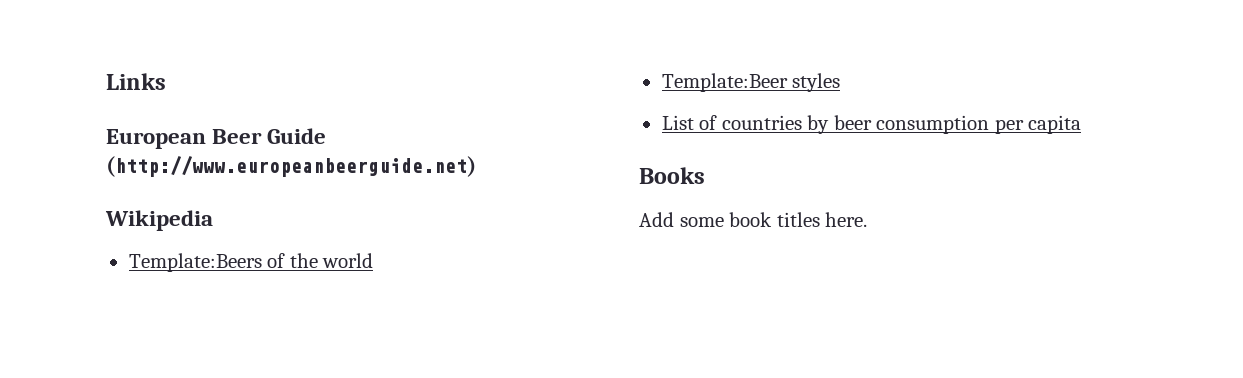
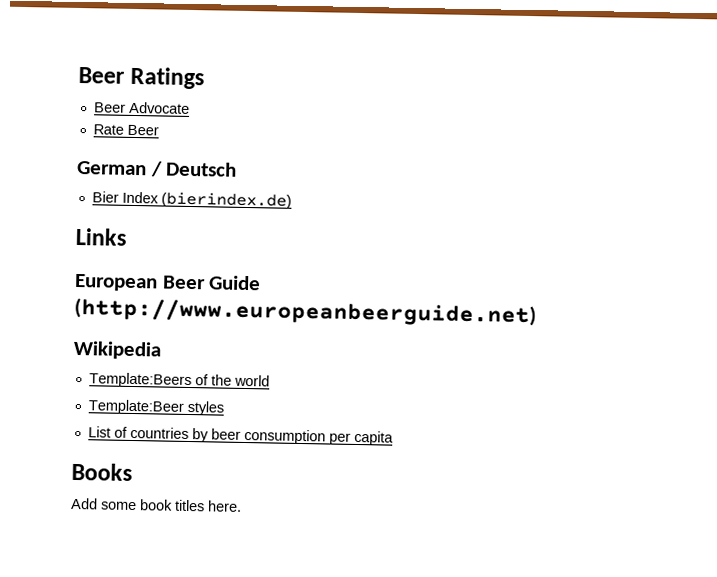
(106, 81) none -> [78,66,206,90] [93,101,190,114] [92,124,159,136] [76,160,238,177] [91,191,292,209] Beer Ratings // Beer Advocate // Rate Beer // German / Deutsch // Bier Index (bierindex.de) //

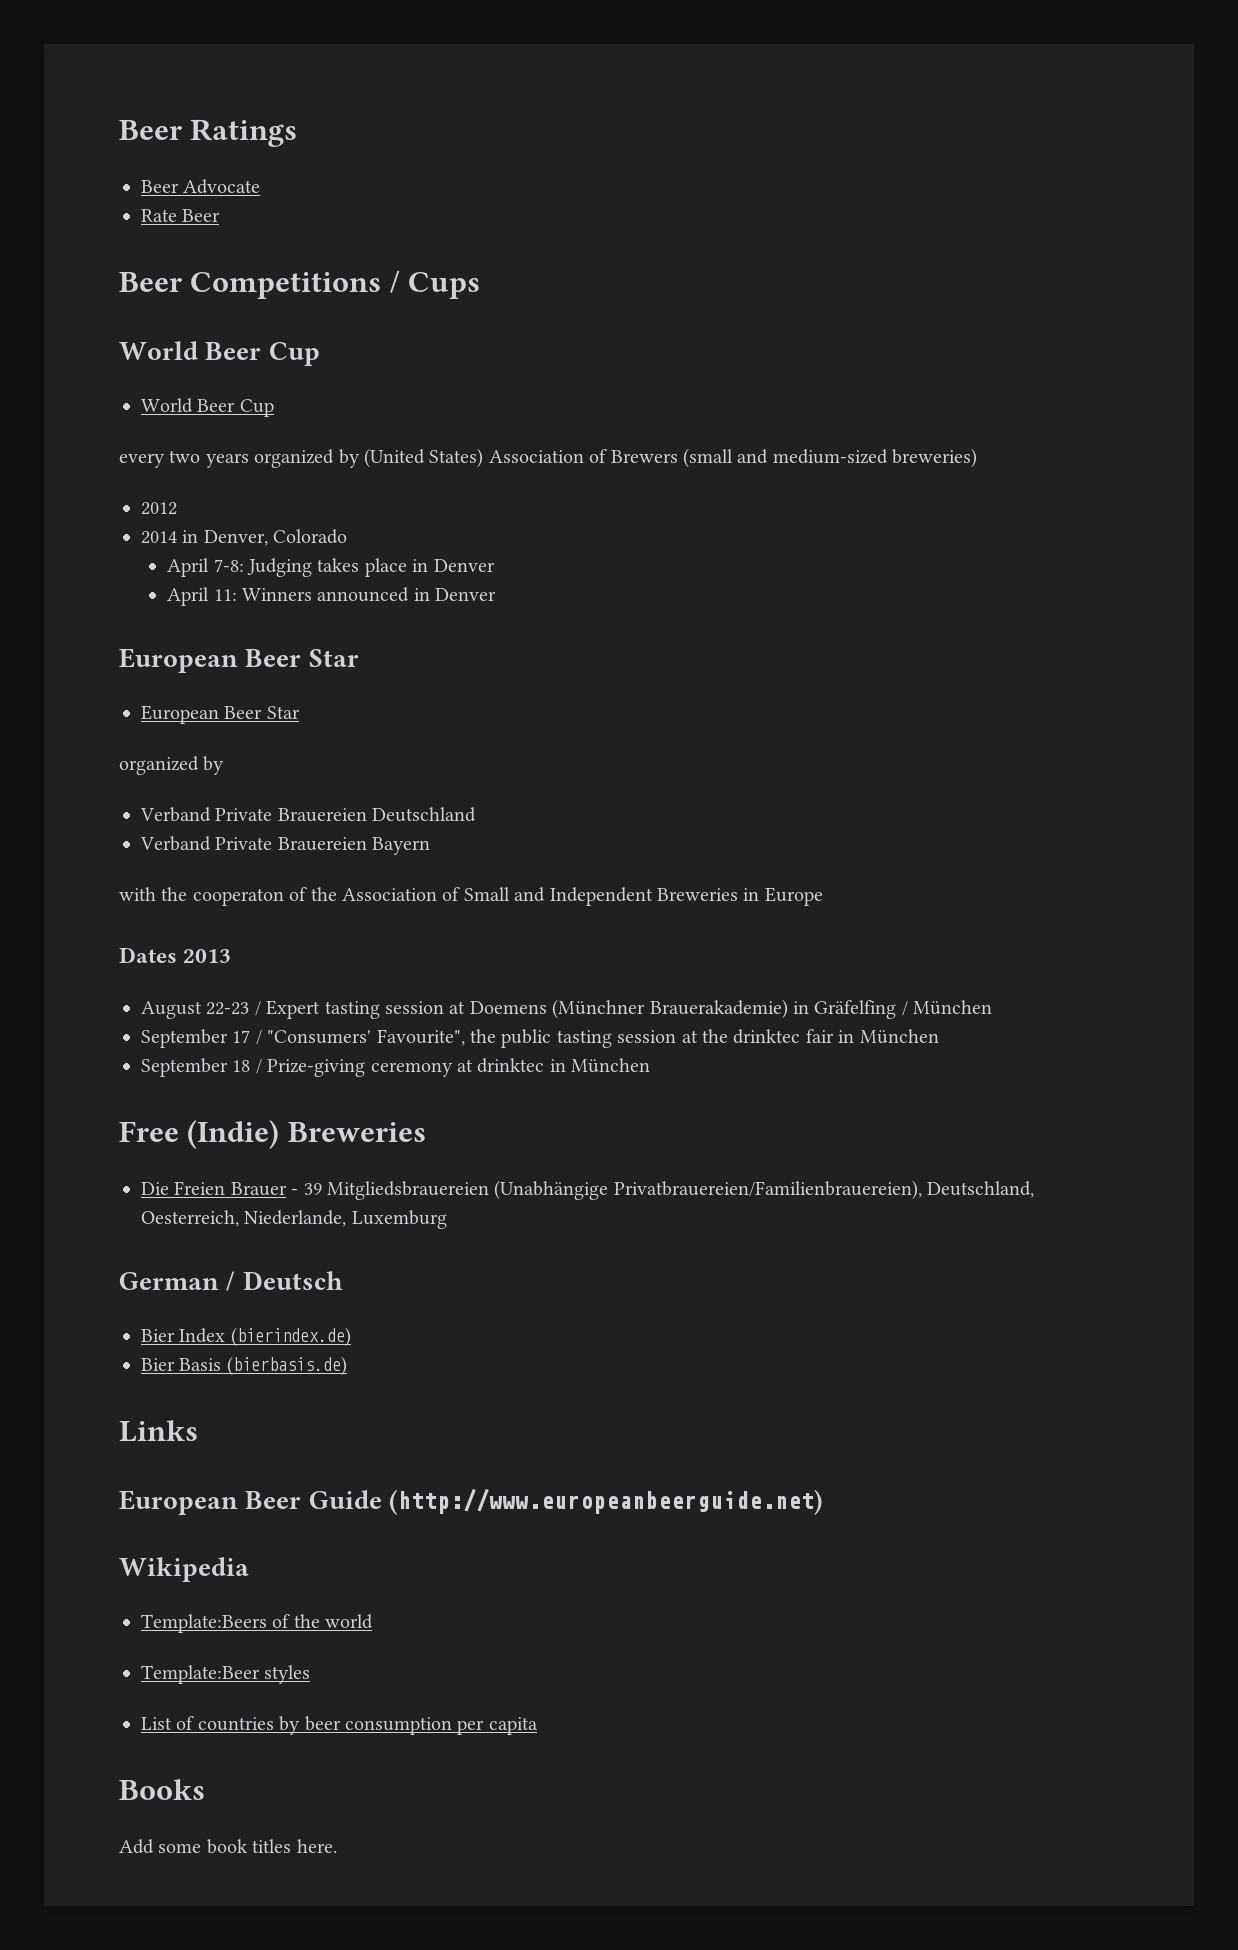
(159, 130) none -> [119,270,481,299] [119,341,320,366] [141,398,274,417] [119,448,978,468] [141,502,177,515] [141,529,348,546] [167,558,495,577] [167,587,497,606] [119,648,359,673] [141,705,300,724] [119,756,225,775] [140,807,477,822] [140,836,431,855] [119,887,823,906] [119,947,232,963] [141,999,993,1019] [141,1029,939,1048] [141,1058,651,1077] [119,1120,426,1149] [141,1180,1035,1200] [141,1210,447,1229] // Beer Competitions / Cups // World Beer Cup // World Beer Cup // every two years organized by (United States) Association of Brewers (small and medium-sized breweries) // 2012 // 2014 in Denver, Colorado // April 7-8: Judging takes place in Denver // April 11: Winners announced in Denver // European Beer Star // European Beer Star // organized by // Verband Private Brauereien Deutschland // Verband Private Brauereien Bayern // with the cooperaton of the Association of Small and Independent Breweries in Europe // Dates 2013 // August 22-23 / Expert tasting session at Doemens (Münchner Brauerakademie) in Gräfelfing / München // September 17 / "Consumers' Favourite", the public tasting session at the drinktec fair in München // September 18 / Prize-giving ceremony at drinktec in München // Free (Indie) Breweries // Die Freien Brauer - 39 Mitgliedsbrauereien (Unabhängige Privatbrauereien/Familienbrauereien), Deutschland, Oesterreich, Niederlande, Luxemburg
(292, 200) none -> [141,1356,347,1376] // Bier Basis (bierbasis.de)

